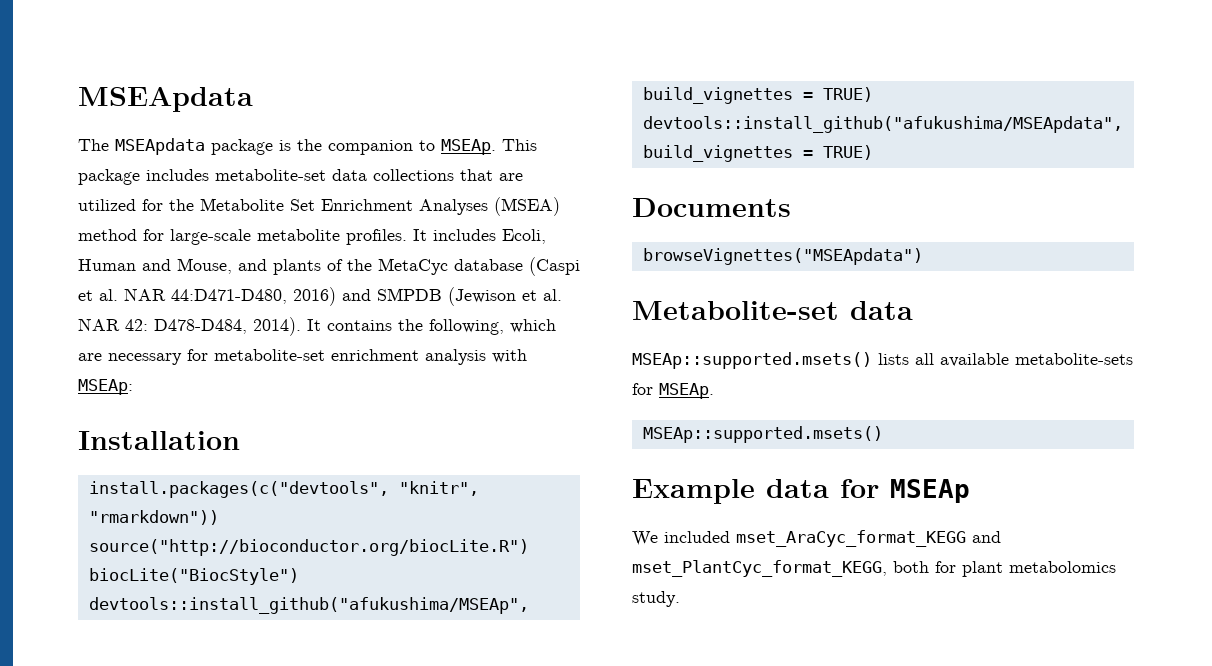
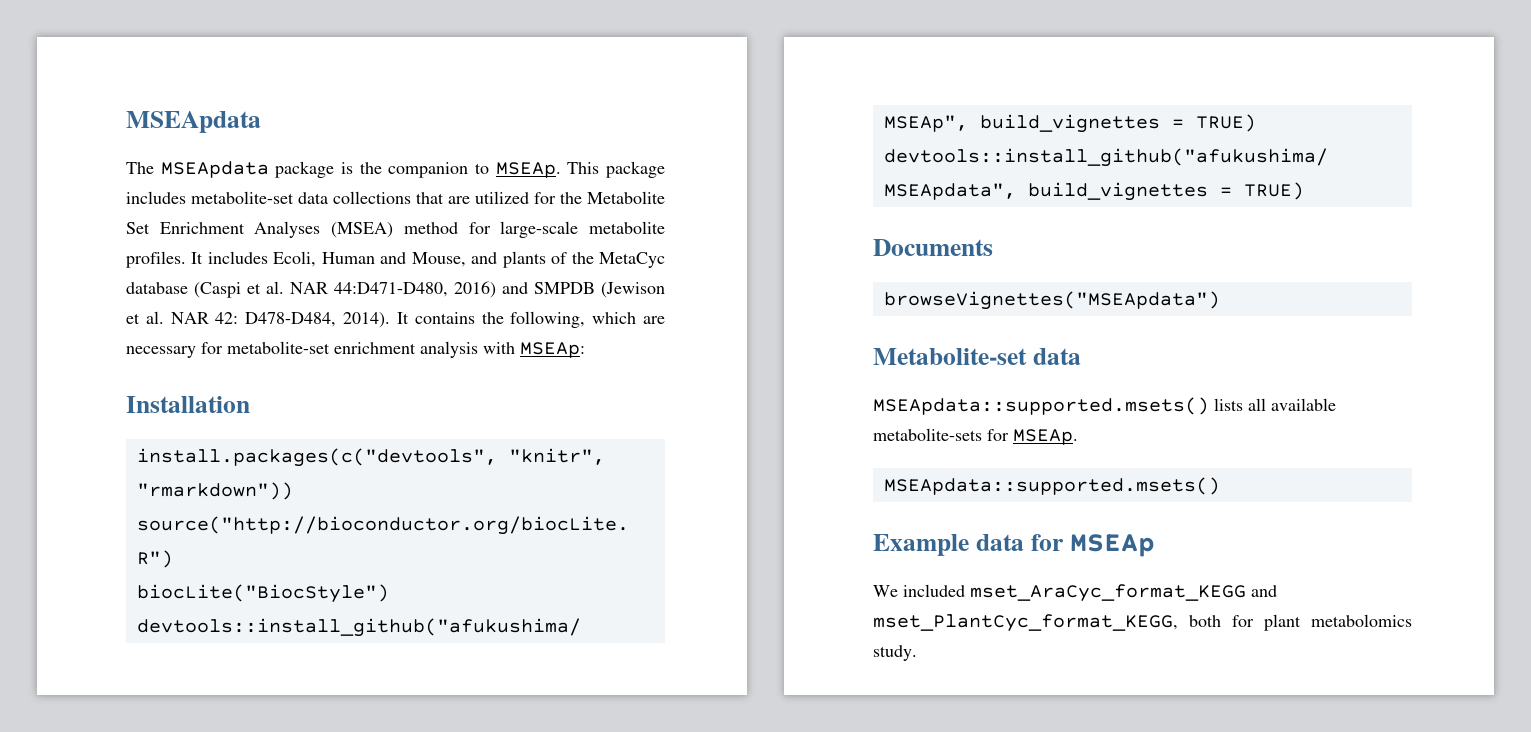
[632,352,872,369] MSEAp::supported.msets() -> [873,397,1209,415] MSEApdata::supported.msets()
[642,426,883,443] MSEAp::supported.msets() -> [883,477,1220,495] MSEApdata::supported.msets()

